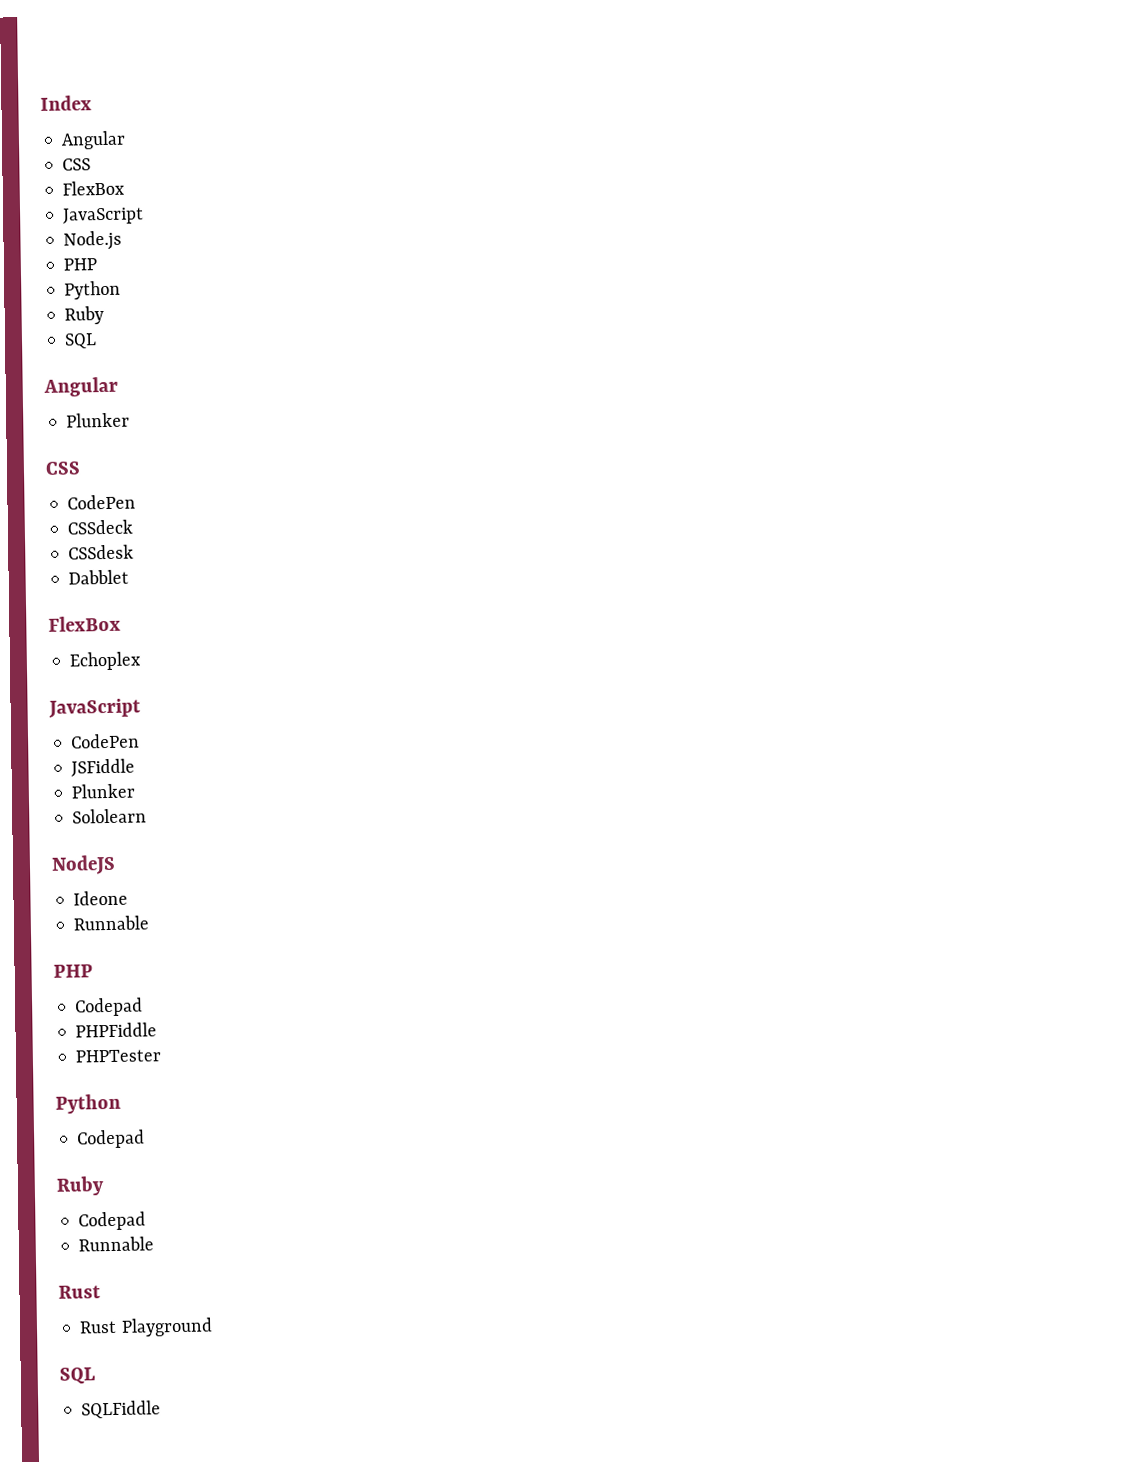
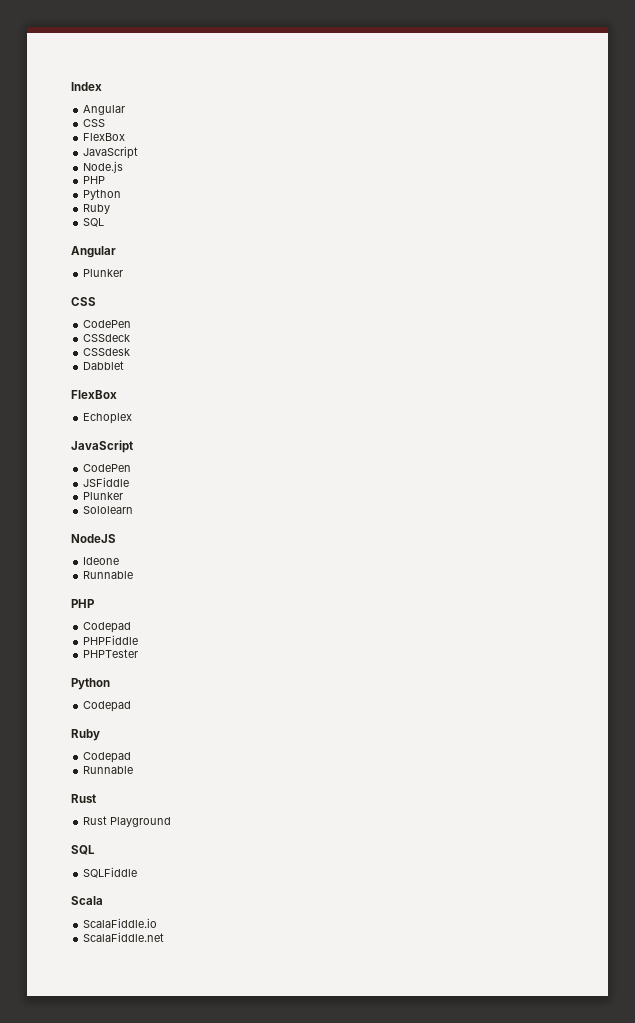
(162, 1409) none -> [71,896,103,905] [83,918,158,928] [83,932,165,942] // Scala // ScalaFiddle.io // ScalaFiddle.net

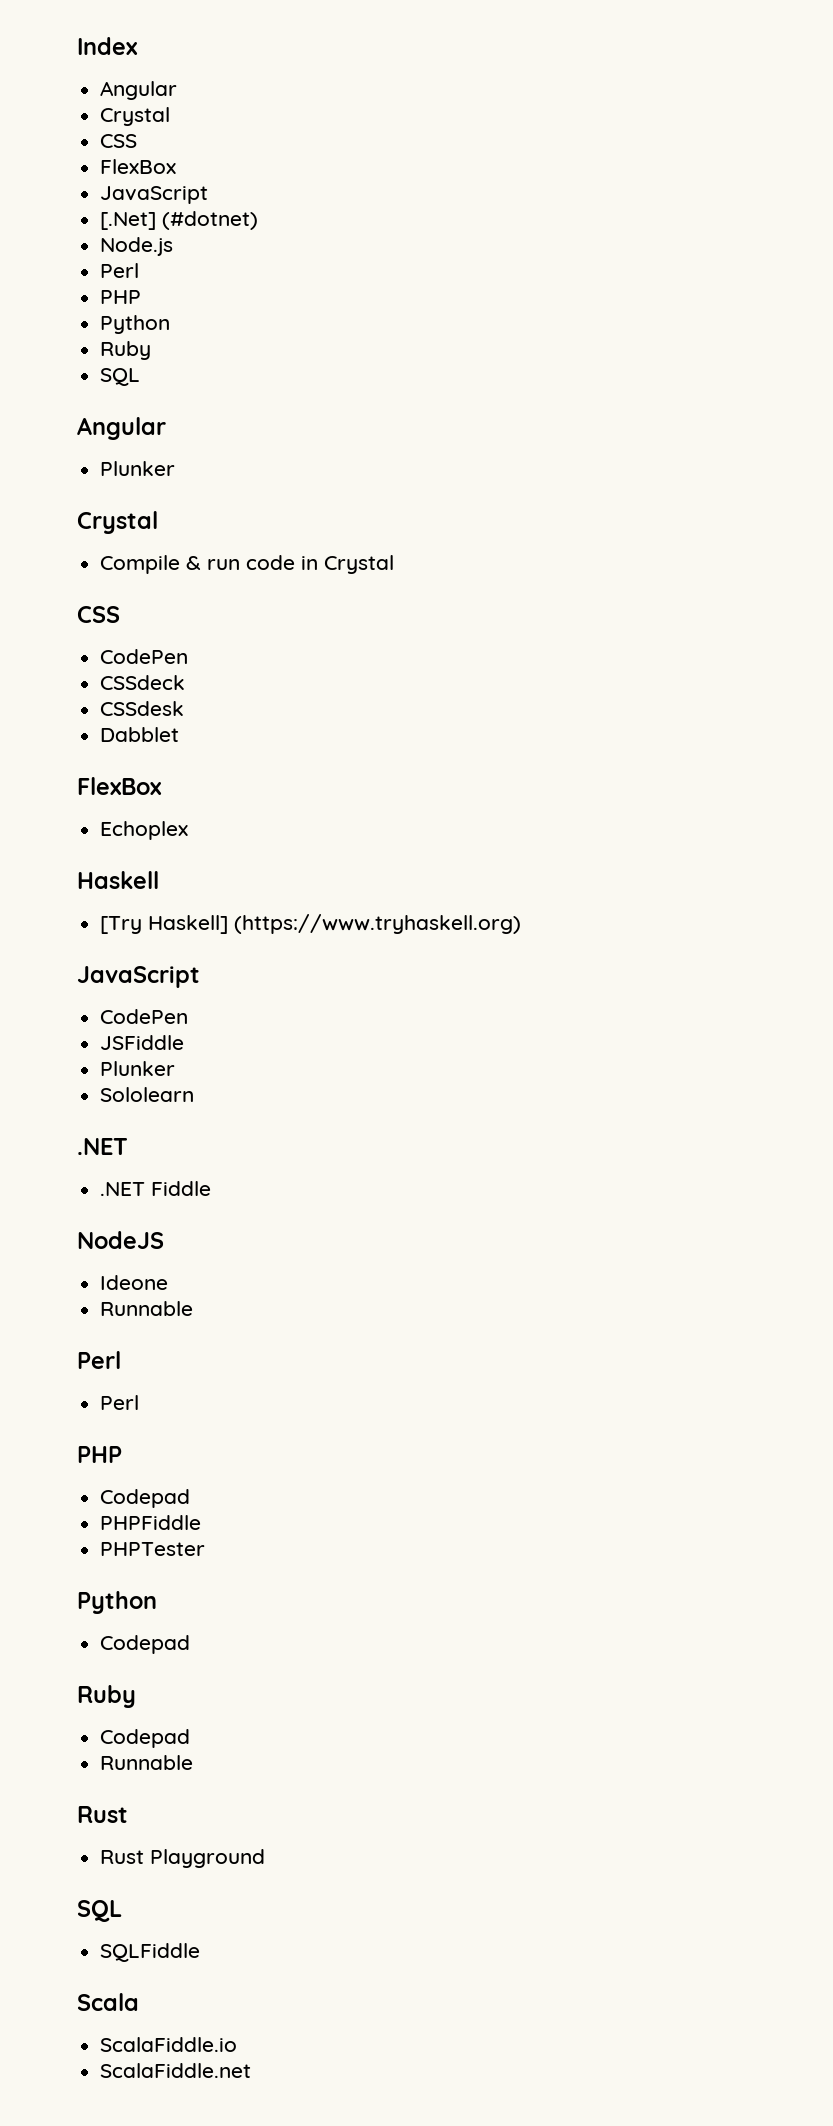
(126, 110) none -> [100,107,171,126] // Crystal
(139, 152) none -> [100,211,259,230] // [.Net] (#dotnet)
(124, 167) none -> [100,263,140,278] // Perl
(124, 273) none -> [77,511,158,534] [100,555,395,574] // Crystal // Compile & run code in Crystal
(133, 418) none -> [77,871,159,889] [100,914,522,934] // Haskell // [Try Haskell] (https://www.tryhaskell.org)
(134, 510) none -> [77,1138,128,1155] [100,1181,212,1196] // .NET // .NET Fiddle
(134, 575) none -> [77,1351,121,1369] [100,1395,140,1410] // Perl // Perl

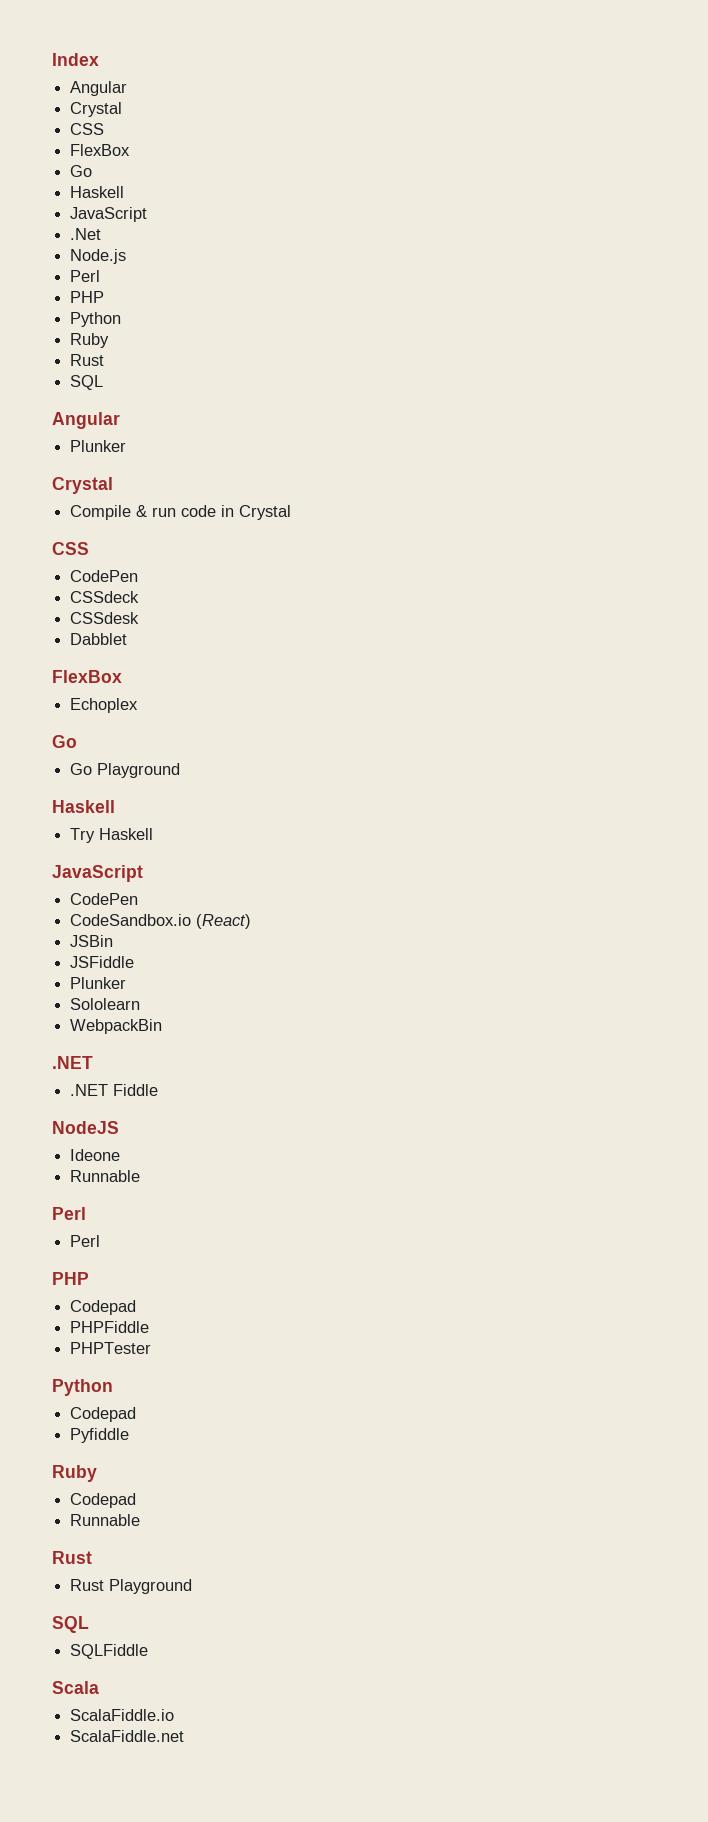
[100,186,209,204] [100,211,259,230] // JavaScript // [.Net] (#dotnet) -> [70,165,93,177] [70,186,125,198] [70,207,148,222] [70,228,102,240] // Go // Haskell // JavaScript // .Net
(152, 350) none -> [70,354,105,366] // Rust
[77,871,159,889] [100,914,522,934] Haskell // [Try Haskell] (https://www.tryhaskell.org) -> [52,735,77,748] [70,763,181,778] [52,800,115,813] [70,828,154,843] Go // Go Playground // Haskell // Try Haskell
(189, 1016) none -> [70,914,252,929] [70,935,114,947] // CodeSandbox.io (React) // JSBin
(195, 1094) none -> [70,1019,163,1034] // WebpackBin
(191, 1644) none -> [70,1428,130,1443] // Pyfiddle

